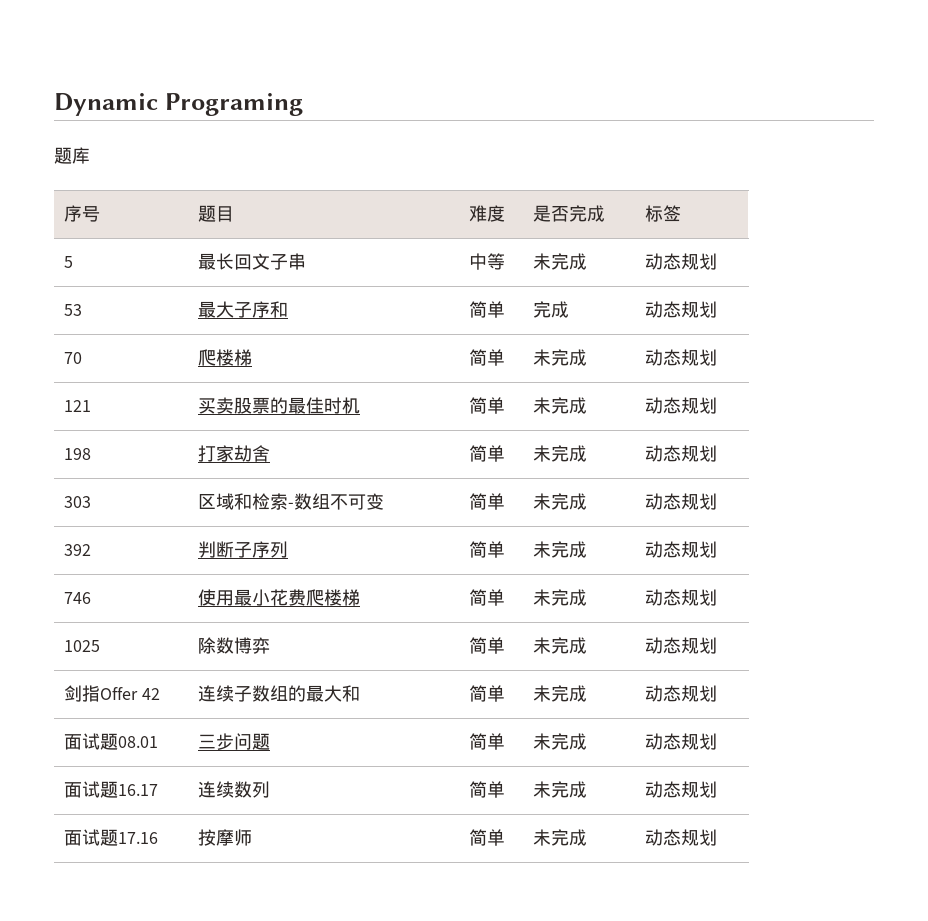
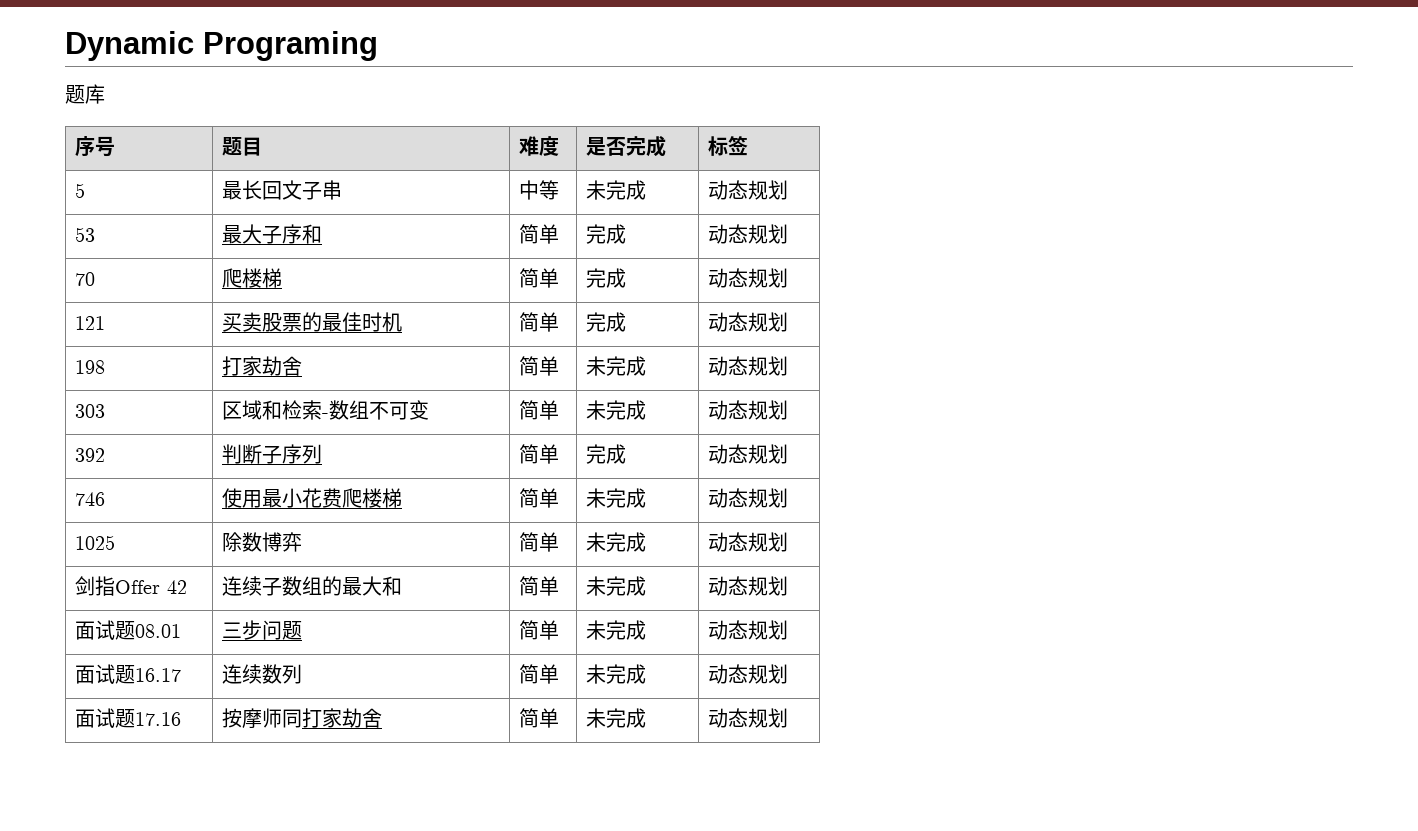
[533,349,552,366] 未 -> (559, 278) none
[533,397,552,414] 未 -> (559, 322) none
[533,541,552,558] 未 -> (559, 454) none
(253, 837) none -> [281,708,382,728] 同打家劫舍

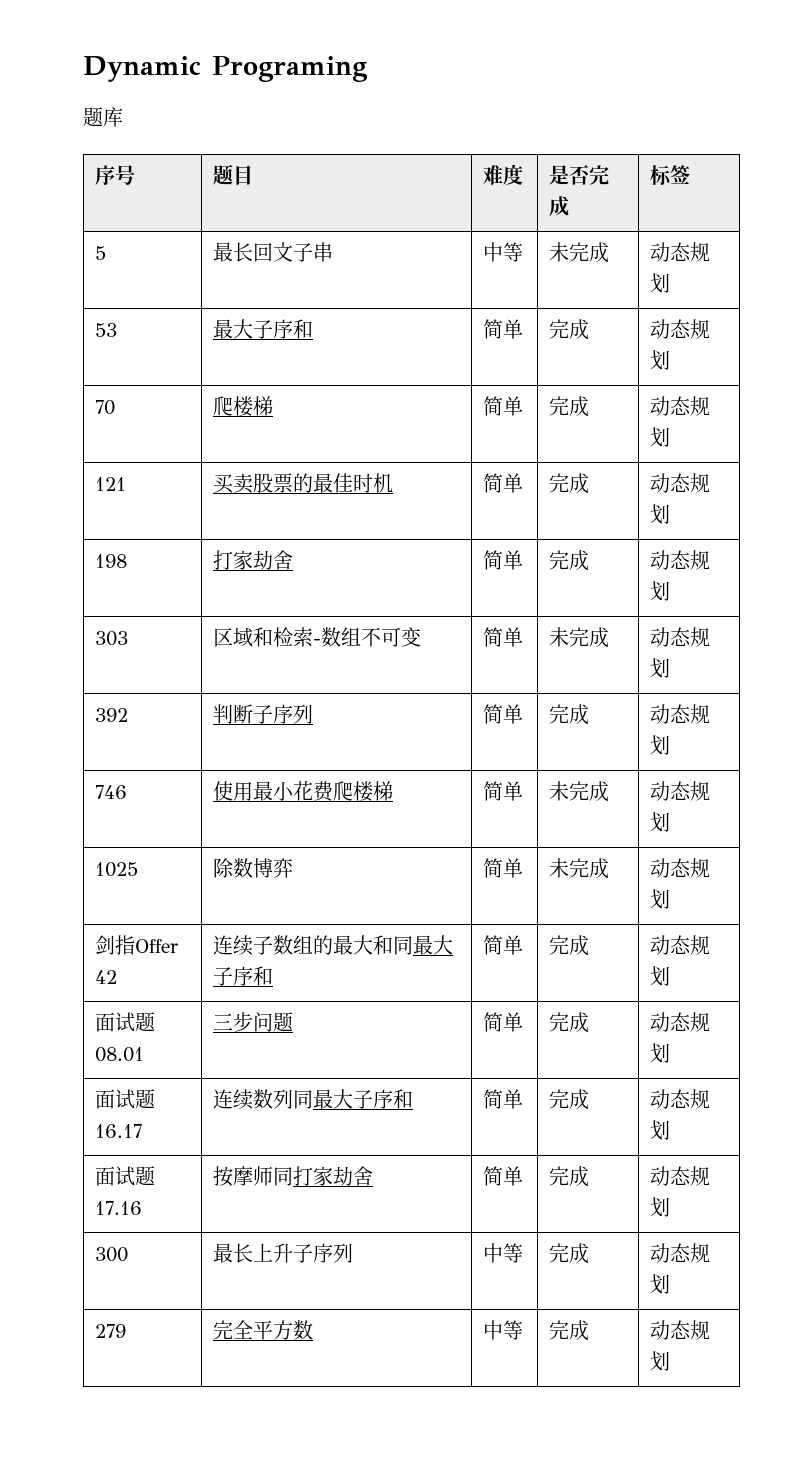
[585,356,606,376] 未 -> (523, 560) none
[518,576,559,596] [585,576,606,596] | 简单 | 未 -> [392,935,453,955] [212,966,273,986] [482,935,523,955] 同最大子序和 | 简单 |
[585,620,606,640] 未 -> (523, 1022) none
[518,664,559,684] [585,664,606,684] | 简单 | 未 -> [292,1089,413,1109] [482,1089,523,1109] 同最大子序和 | 简单 |
[585,708,646,728] [707,708,788,728] 未完成 | 动态规划 -> [548,1166,589,1187] [649,1166,710,1186] [649,1197,670,1217] [94,1247,128,1262] [212,1243,353,1263] [482,1243,523,1263] [548,1243,589,1264] [649,1243,710,1263] [649,1274,670,1294] [94,1324,126,1338] [212,1320,313,1340] [482,1320,523,1340] [548,1320,589,1341] [649,1320,710,1340] [649,1351,670,1371] 完成 | 动态规划 // 300 | 最长上升子序列 | 中等 | 完成 | 动态规划 // 279 | 完全平方数 | 中等 | 完成 | 动态规划

